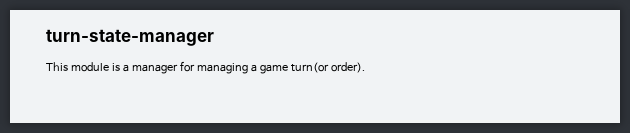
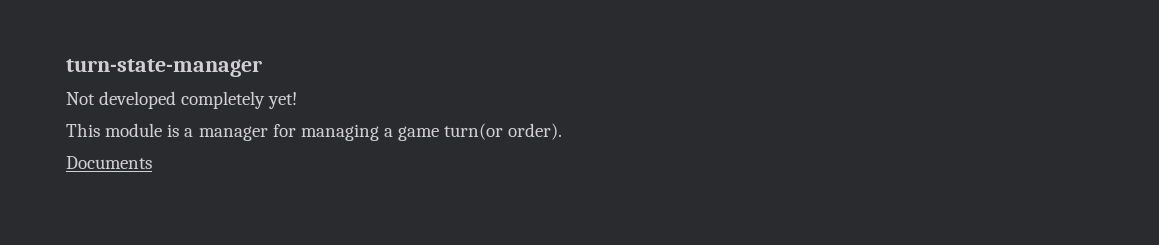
(214, 37) none -> [66,91,298,109] // Not developed completely yet!
(365, 67) none -> [66,156,152,169] // Documents

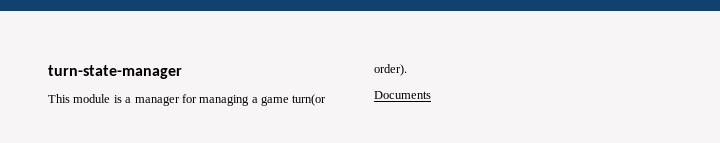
[66,91,298,109] // Not developed completely yet! -> (182, 72) none

